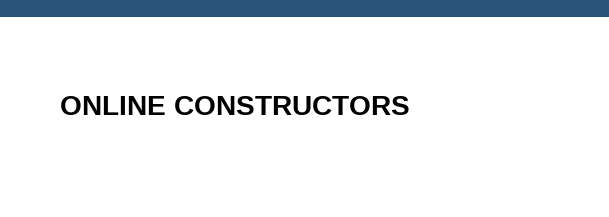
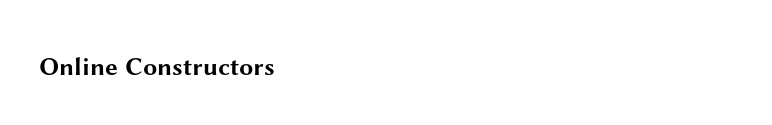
[60,96,410,115] ONLINE CONSTRUCTORS -> [39,57,275,75] Online Constructors

